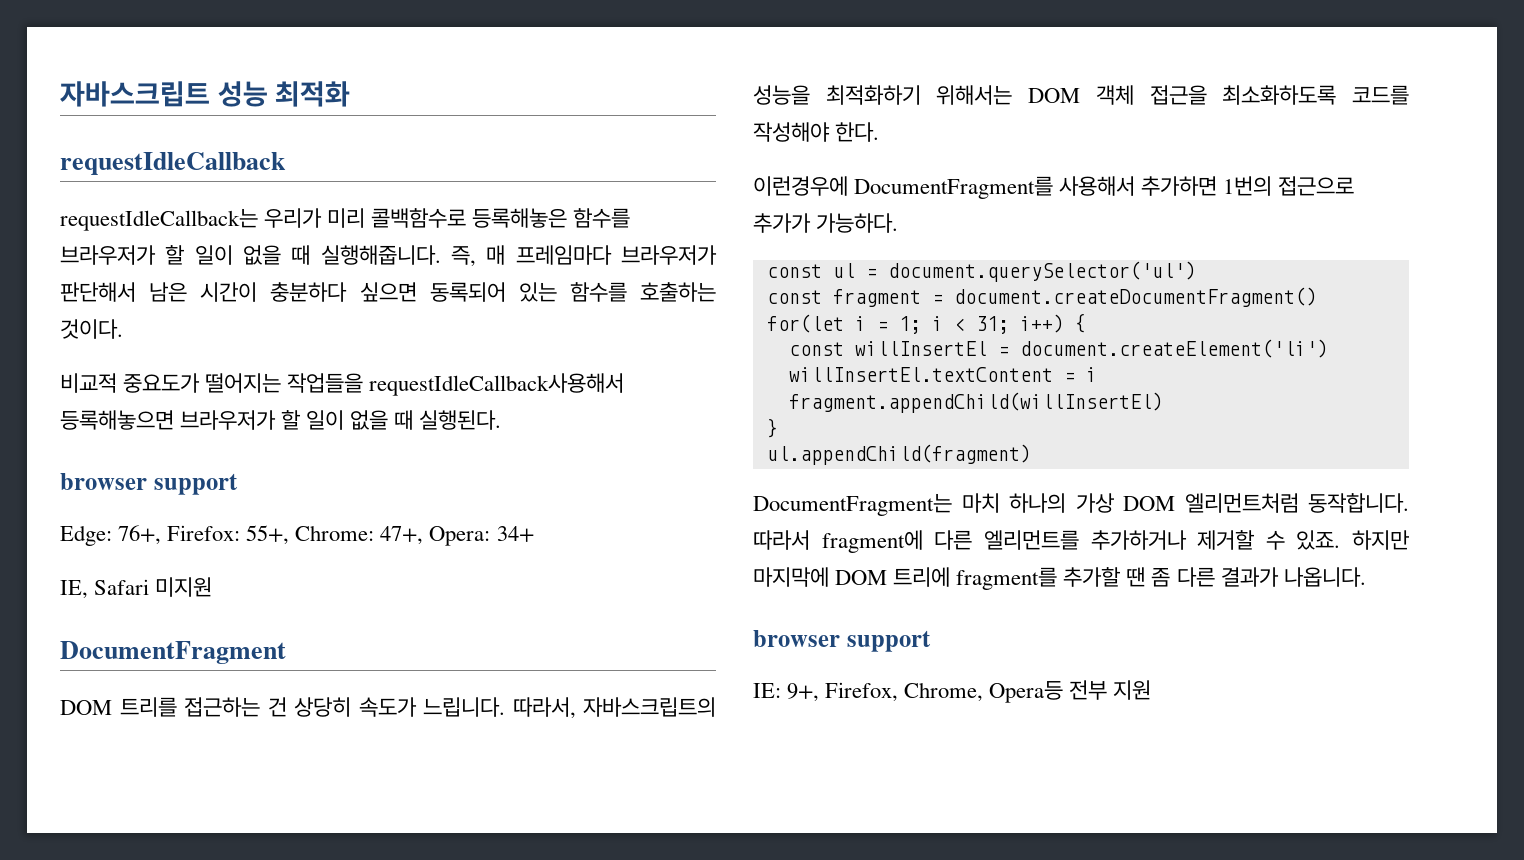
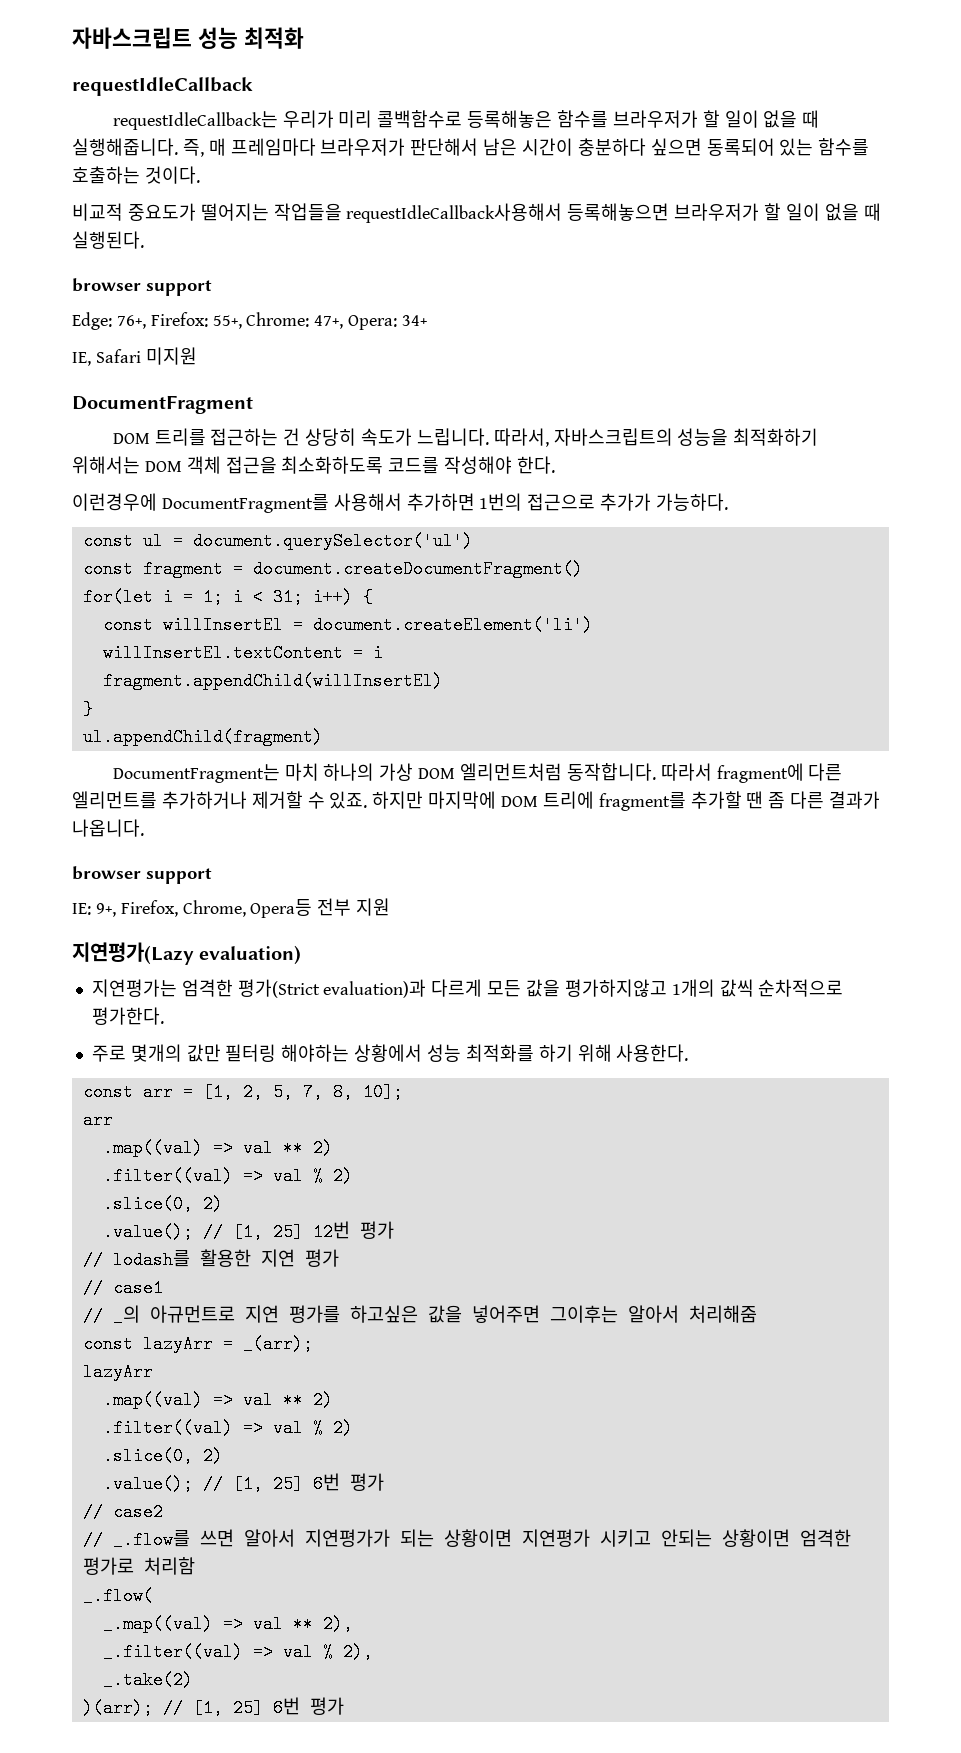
(1152, 690) none -> [72,942,302,965] [91,979,844,998] [91,1007,164,1025] [91,1044,689,1062] [82,1083,403,1101] [82,1111,113,1129] [102,1139,333,1157] [102,1167,353,1185] [102,1195,223,1213] [102,1221,394,1241] [82,1249,339,1269] [82,1279,163,1297] [82,1305,757,1325] [82,1335,313,1353] [82,1363,153,1381] [102,1391,333,1409] [102,1419,353,1437] [102,1447,223,1465] [102,1473,384,1493] [82,1503,163,1521] [82,1529,851,1549] [82,1557,195,1575] [82,1587,153,1605] [102,1615,353,1633] [102,1643,373,1661] [102,1671,193,1689] [82,1697,344,1717] // 지연평가(Lazy evaluation) // 지연평가는 엄격한 평가(Strict evaluation)과 다르게 모든 값을 평가하지않고 1개의 값씩 순차적으로 평가한다. // 주로 몇개의 값만 필터링 해야하는 상황에서 성능 최적화를 하기 위해 사용한다. // const arr = [1, 2, 5, 7, 8, 10]; // arr // .map((val) => val ** 2) // .filter((val) => val % 2) // .slice(0, 2) // .value(); // [1, 25] 12번 평가 // // lodash를 활용한 지연 평가 // // case1 // // _의 아규먼트로 지연 평가를 하고싶은 값을 넣어주면 그이후는 알아서 처리해줌 // const lazyArr = _(arr); // lazyArr // .map((val) => val ** 2) // .filter((val) => val % 2) // .slice(0, 2) // .value(); // [1, 25] 6번 평가 // // case2 // // _.flow를 쓰면 알아서 지연평가가 되는 상황이면 지연평가 시키고 안되는 상황이면 엄격한 평가로 처리함 // _.flow( // _.map((val) => val ** 2), // _.filter((val) => val % 2), // _.take(2) // )(arr); // [1, 25] 6번 평가

